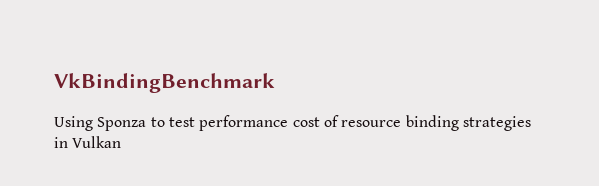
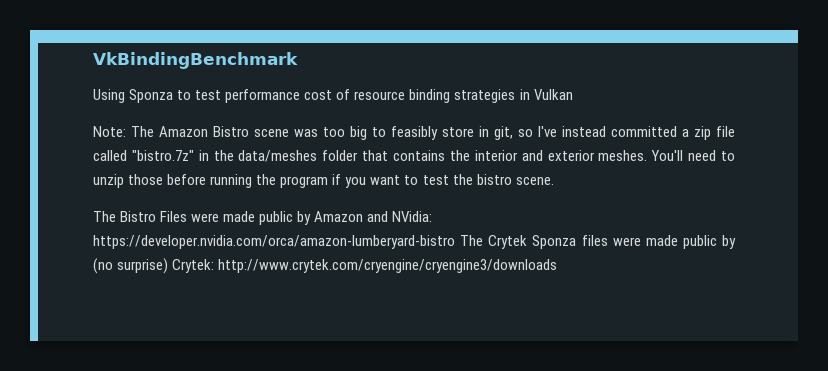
(122, 142) none -> [93,126,735,140] [93,150,736,162] [93,174,554,188] [93,211,433,225] [93,235,736,249] [93,258,558,274] // Note: The Amazon Bistro scene was too big to feasibly store in git, so I've instead committed a zip file called "bistro.7z" in the data/meshes folder that contains the interior and exterior meshes. You'll need to unzip those before running the program if you want to test the bistro scene. // The Bistro Files were made public by Amazon and NVidia: https://developer.nvidia.com/orca/amazon-lumberyard-bistro The Crytek Sponza files were made public by (no surprise) Crytek: http://www.crytek.com/cryengine/cryengine3/downloads

